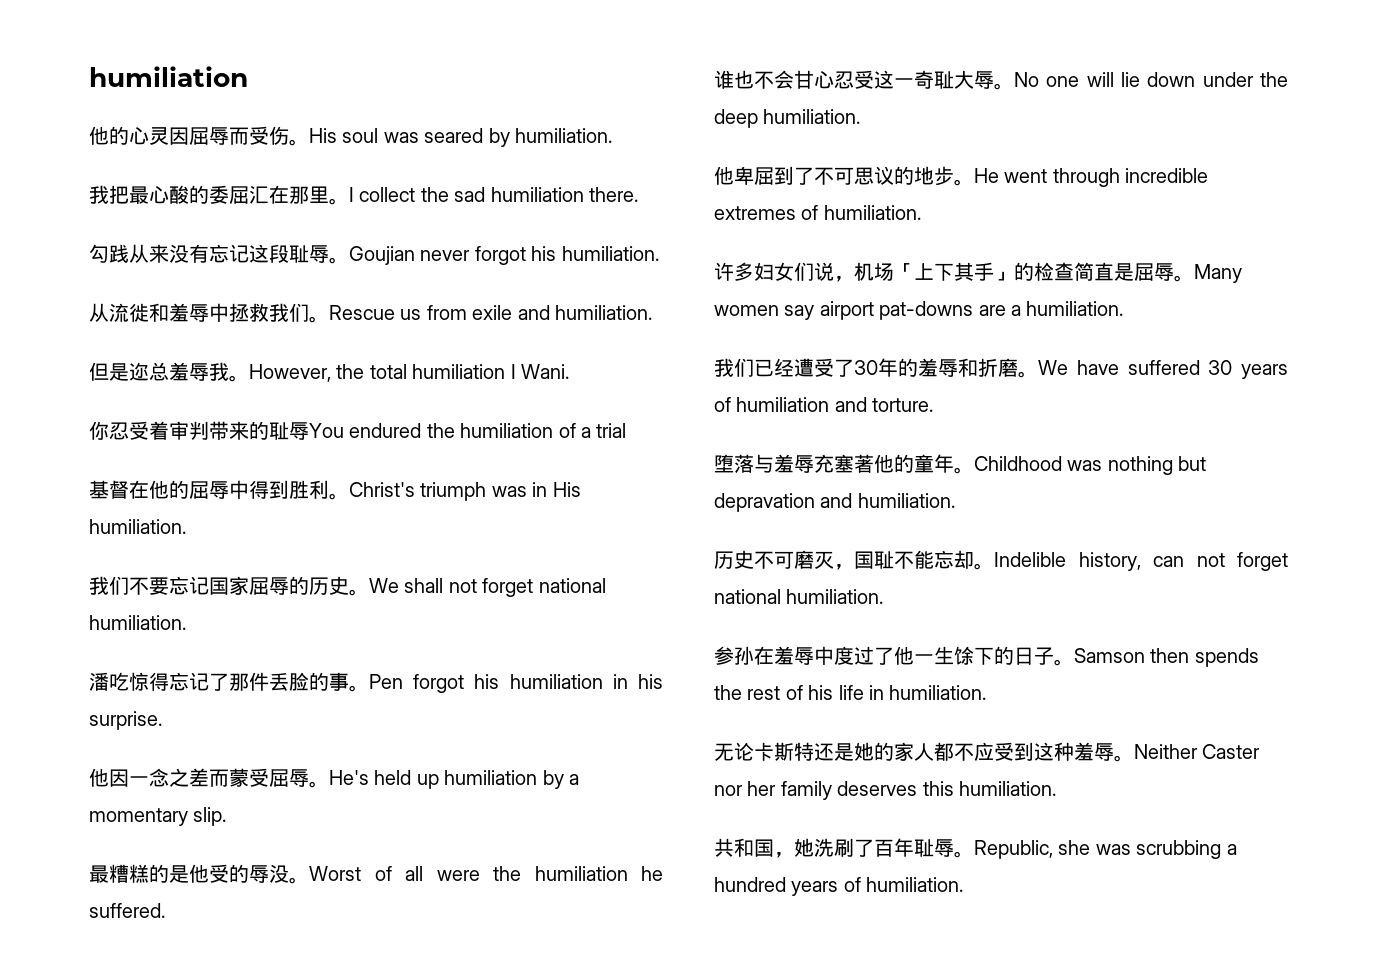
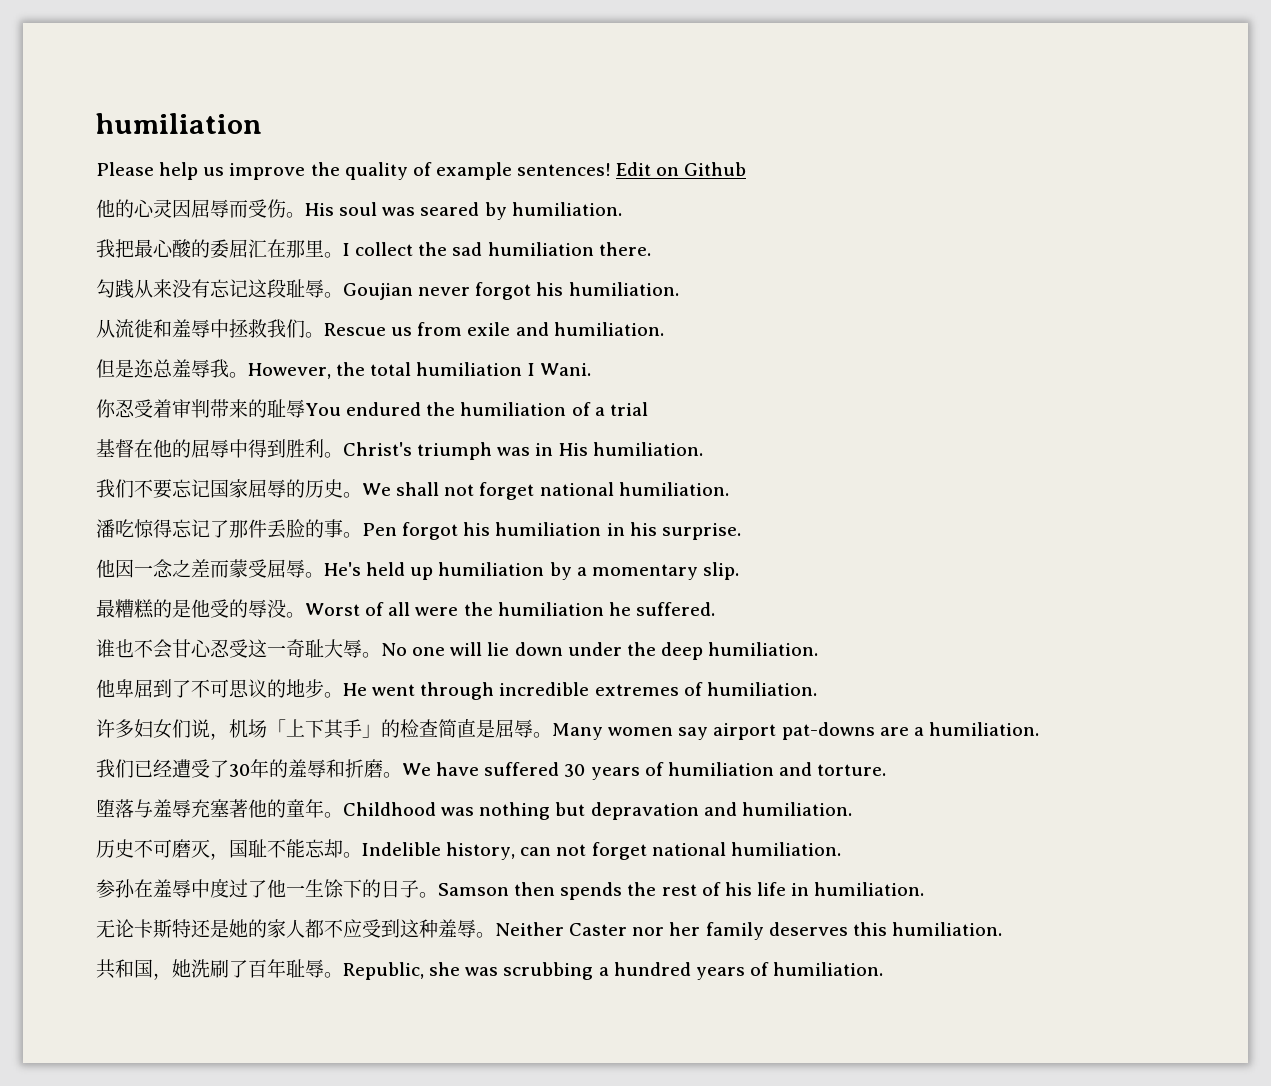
[89,66,248,87] humiliation -> [96,113,262,134] [96,162,747,180] humiliation // Please help us improve the quality of example sentences! Edit on Github

